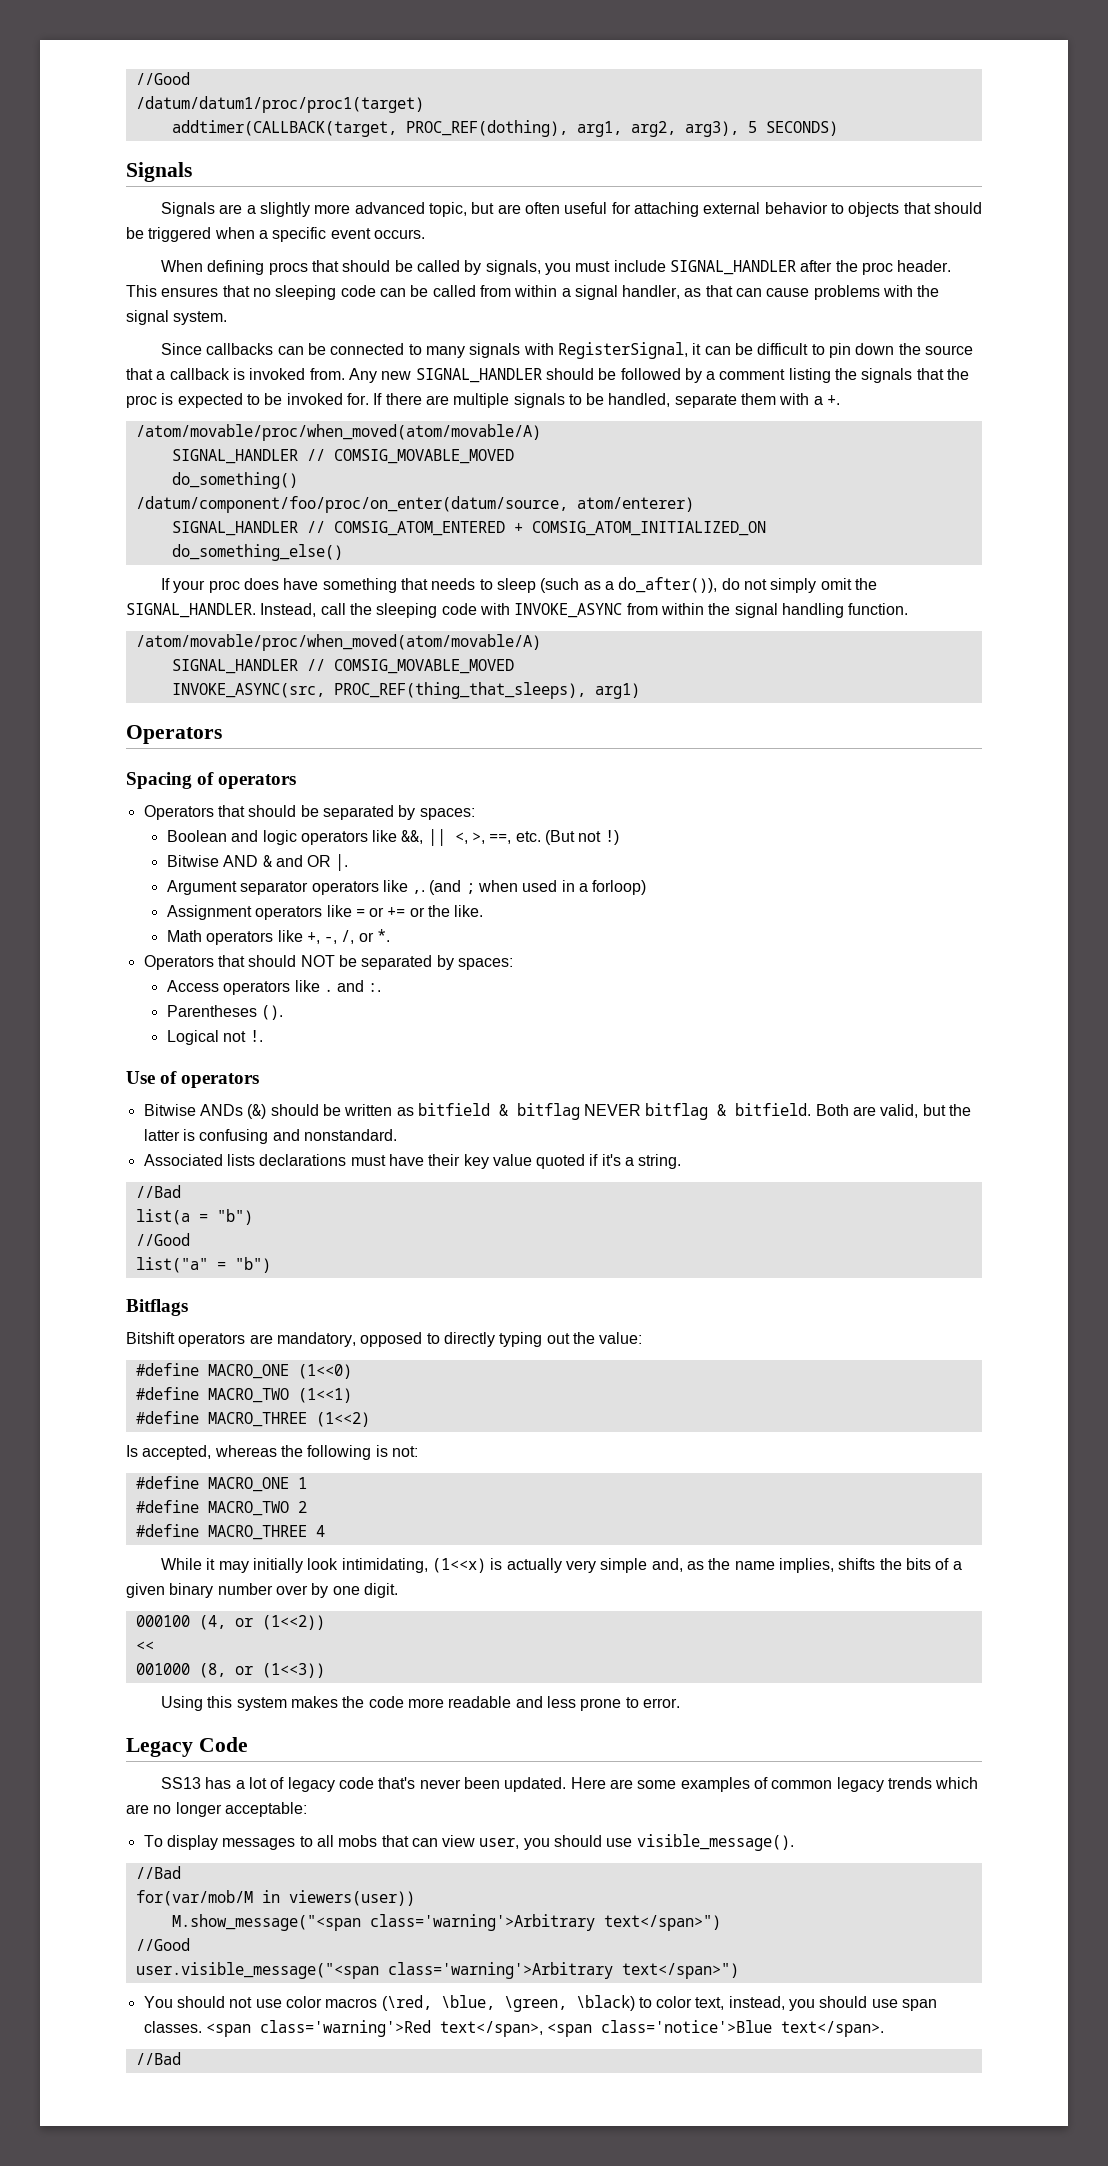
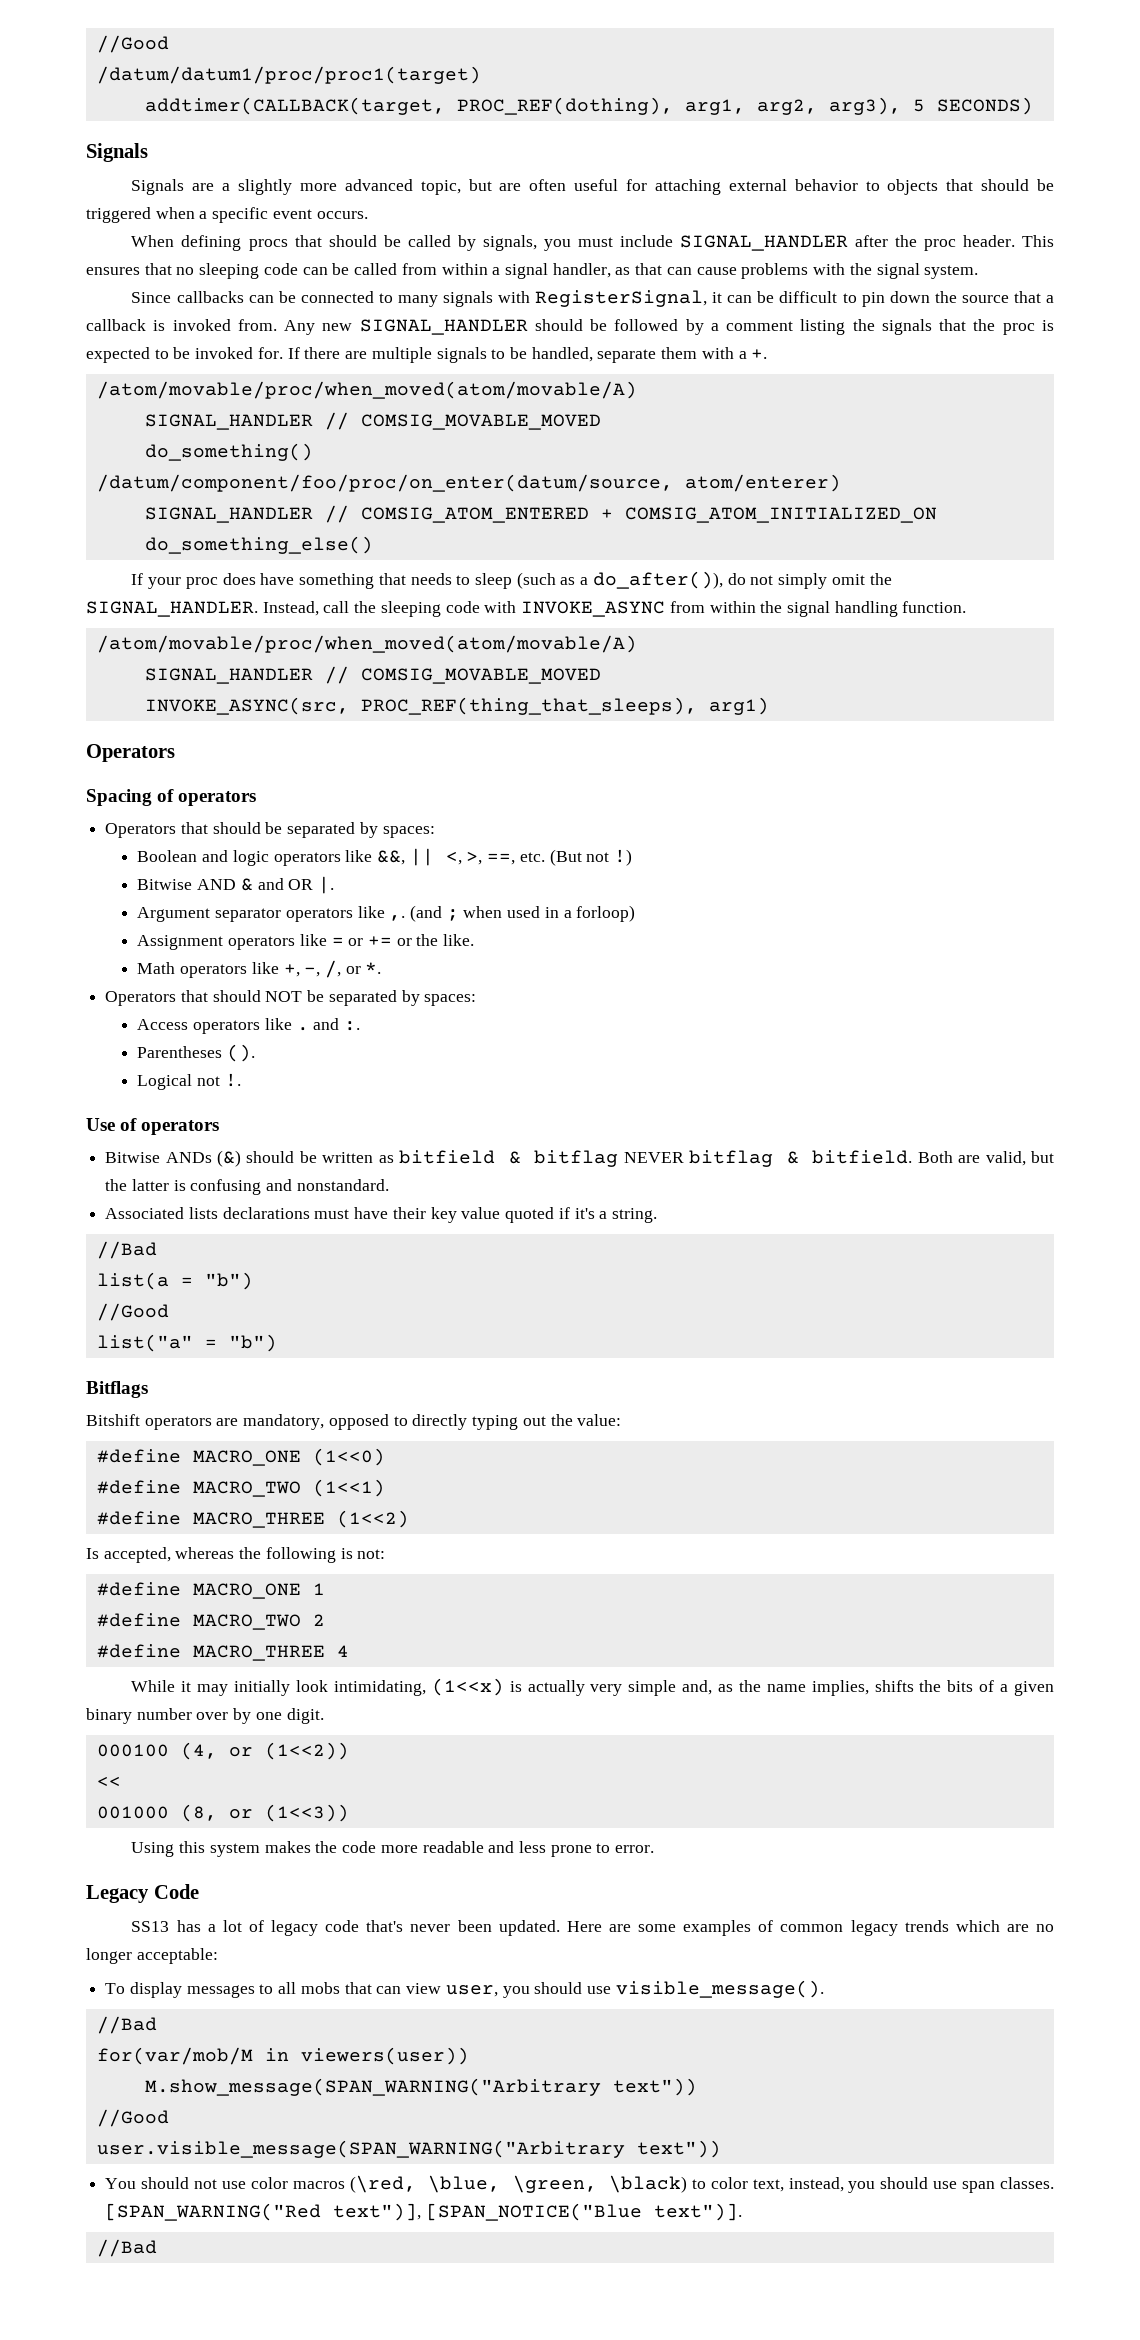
[171,1914,721,1931] [135,1938,190,1951] [135,1962,739,1979] M.show_message("<span class='warning'>Arbitrary text</span>") // //Good // user.visible_message("<span class='warning'>Arbitrary text</span>") -> [144,2078,697,2096] [96,2109,169,2127] [96,2140,721,2158] M.show_message(SPAN_WARNING("Arbitrary text")) // //Good // user.visible_message(SPAN_WARNING("Arbitrary text"))
[205,2020,885,2037] <span class='warning'>Red text</span>, <span class='notice'>Blue text</span>. -> [105,2203,742,2221] [SPAN_WARNING("Red text")], [SPAN_NOTICE("Blue text")].

